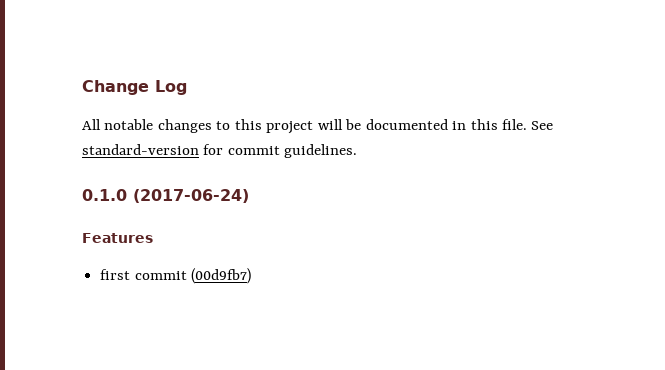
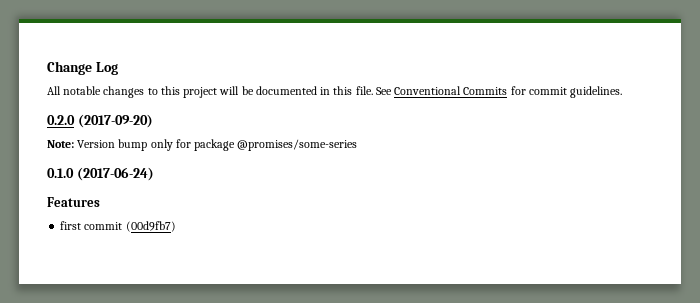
[82,144,199,155] standard-version -> [394,86,508,95] Conventional Commits
(358, 151) none -> [47,114,153,128] [47,139,358,151] // 0.2.0 (2017-09-20) // Note: Version bump only for package @promises/some-series

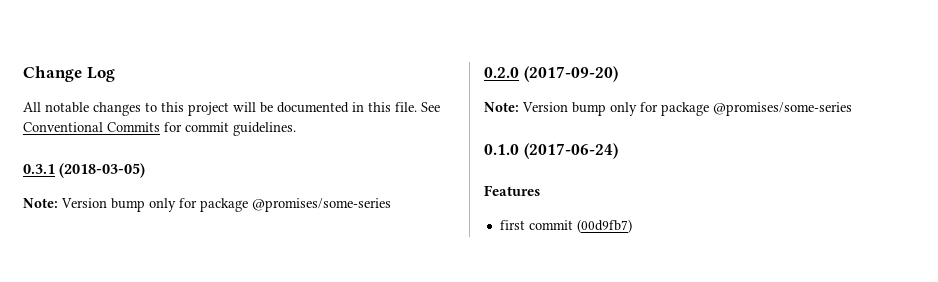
(623, 92) none -> [23,163,146,178] [23,198,391,212] // 0.3.1 (2018-03-05) // Note: Version bump only for package @promises/some-series

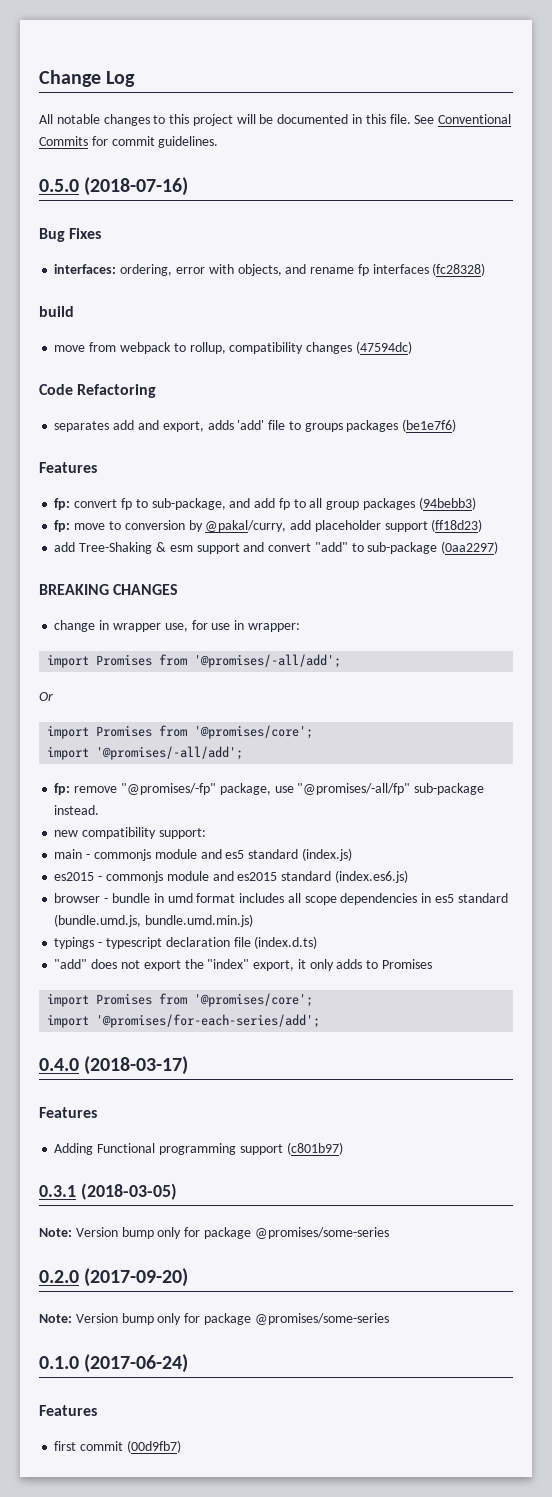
(296, 129) none -> [39,177,189,196] [39,228,102,242] [54,263,486,276] [39,306,74,317] [54,341,412,354] [39,384,157,398] [54,419,457,432] [39,462,97,473] [54,497,476,510] [54,519,483,532] [54,541,499,554] [39,584,179,595] [54,620,300,632] [47,654,342,668] [39,692,53,701] [47,725,314,739] [47,746,244,760] [54,783,485,795] [54,805,100,815] [54,827,206,839] [54,848,352,861] [54,870,408,883] [54,893,508,905] [54,914,254,927] [54,936,318,949] [54,959,432,971] [47,993,314,1007] [47,1014,321,1028] [39,1056,189,1075] [39,1107,97,1118] [54,1142,343,1155] // 0.5.0 (2018-07-16) // Bug Fixes // interfaces: ordering, error with objects, and rename fp interfaces (fc28328) // build // move from webpack to rollup, compatibility changes (47594dc) // Code Refactoring // separates add and export, adds 'add' file to groups packages (be1e7f6) // Features // fp: convert fp to sub-package, and add fp to all group packages (94bebb3) // fp: move to conversion by @pakal/curry, add placeholder support (ff18d23) // add Tree-Shaking & esm support and convert "add" to sub-package (0aa2297) // BREAKING CHANGES // change in wrapper use, for use in wrapper: // import Promises from '@promises/-all/add'; // Or // import Promises from '@promises/core'; // import '@promises/-all/add'; // fp: remove "@promises/-fp" package, use "@promises/-all/fp" sub-package instead. // new compatibility support: // main - commonjs module and es5 standard (index.js) // es2015 - commonjs module and es2015 standard (index.es6.js) // browser - bundle in umd format includes all scope dependencies in es5 standard (bundle.umd.js, bundle.umd.min.js) // typings - typescript declaration file (index.d.ts) // "add" does not export the "index" export, it only adds to Promises // import Promises from '@promises/core'; // import '@promises/for-each-series/add'; // 0.4.0 (2018-03-17) // Features // Adding Functional programming support (c801b97)

